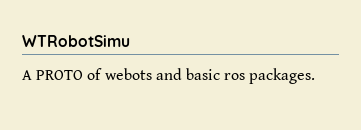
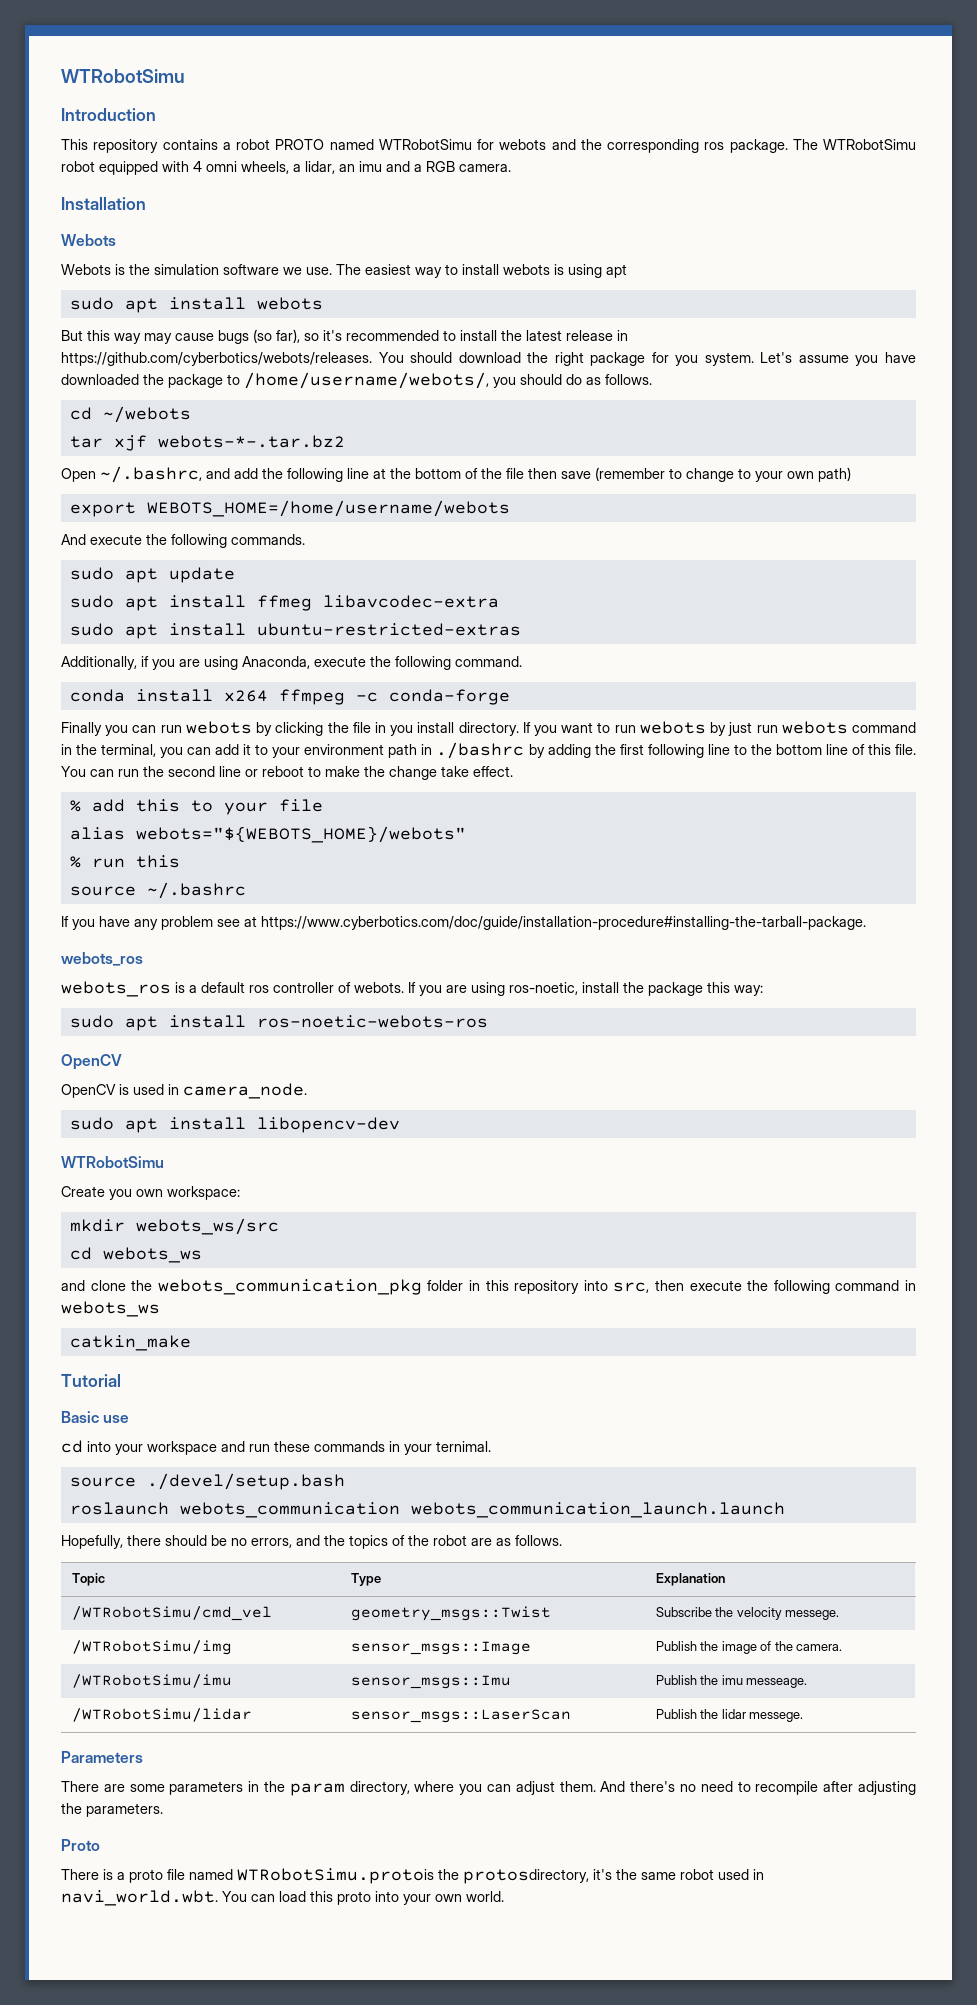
[22,35,130,47] [22,68,316,84] WTRobotSimu // A PROTO of webots and basic ros packages. -> [61,69,185,83] [61,108,156,121] [61,139,916,153] [61,161,511,175] [61,197,146,210] [61,234,116,246] [61,264,627,278] [69,297,323,313] [61,329,628,344] [61,352,917,366] [61,372,652,389] [69,406,191,423] [69,435,345,451] [61,466,851,483] [69,500,510,517] [61,534,305,548] [69,567,235,583] [69,595,499,611] [69,623,521,639] [61,656,522,670] [69,689,510,705] [61,721,917,736] [61,742,916,759] [61,766,513,780] [69,799,323,815] [69,826,466,843] [69,855,180,868] [69,882,246,899] [61,916,866,930] [61,952,143,966] [61,981,763,997] [69,1015,488,1031] [61,1054,122,1070] [61,1083,307,1099] [69,1117,400,1133] [61,1156,164,1168] [61,1186,240,1200] [69,1218,279,1235] [69,1247,202,1263] [61,1279,917,1295] [61,1301,160,1317] [69,1335,191,1351] [61,1374,121,1387] [61,1411,130,1423] [61,1440,491,1455] [69,1473,345,1490] [69,1502,785,1518] [61,1535,562,1549] [71,1573,105,1586] [350,1573,381,1586] [655,1573,725,1586] [71,1606,272,1621] [350,1606,551,1621] [655,1607,840,1620] [71,1640,232,1655] [350,1641,531,1655] [655,1641,843,1654] [71,1674,232,1688] [350,1675,511,1689] [655,1675,808,1688] [71,1708,252,1722] [350,1709,571,1723] [655,1709,804,1722] [61,1751,143,1763] [61,1781,916,1796] [61,1803,163,1817] [61,1839,100,1851] [61,1868,764,1884] [61,1890,504,1906] WTRobotSimu // Introduction // This repository contains a robot PROTO named WTRobotSimu for webots and the corresponding ros package. The WTRobotSimu robot equipped with 4 omni wheels, a lidar, an imu and a RGB camera. // Installation // Webots // Webots is the simulation software we use. The easiest way to install webots is using apt // sudo apt install webots // But this way may cause bugs (so far), so it's recommended to install the latest release in https://github.com/cyberbotics/webots/releases. You should download the right package for you system. Let's assume you have downloaded the package to /home/username/webots/, you should do as follows. // cd ~/webots // tar xjf webots-*-.tar.bz2 // Open ~/.bashrc, and add the following line at the bottom of the file then save (remember to change to your own path) // export WEBOTS_HOME=/home/username/webots // And execute the following commands. // sudo apt update // sudo apt install ffmeg libavcodec-extra // sudo apt install ubuntu-restricted-extras // Additionally, if you are using Anaconda, execute the following command. // conda install x264 ffmpeg -c conda-forge // Finally you can run webots by clicking the file in you install directory. If you want to run webots by just run webots command in the terminal, you can add it to your environment path in ./bashrc by adding the first following line to the bottom line of this file. You can run the second line or reboot to make the change take effect. // % add this to your file // alias webots="${WEBOTS_HOME}/webots" // % run this // source ~/.bashrc // If you have any problem see at https://www.cyberbotics.com/doc/guide/installation-procedure#installing-the-tarball-package. // webots_ros // webots_ros is a default ros controller of webots. If you are using ros-noetic, install the package this way: // sudo apt install ros-noetic-webots-ros // OpenCV // OpenCV is used in camera_node. // sudo apt install libopencv-dev // WTRobotSimu // Create you own workspace: // mkdir webots_ws/src // cd webots_ws // and clone the webots_communication_pkg folder in this repository into src, then execute the following command in webots_ws // catkin_make // Tutorial // Basic use // cd into your workspace and run these commands in your ternimal. // source ./devel/setup.bash // roslaunch webots_communication webots_communication_launch.launch // Hopefully, there should be no errors, and the topics of the robot are as follows. // Topic | Type | Explanation // /WTRobotSimu/cmd_vel | geometry_msgs::Twist | Subscribe the velocity messege. // /WTRobotSimu/img | sensor_msgs::Image | Publish the image of the camera. // /WTRobotSimu/imu | sensor_msgs::Imu | Publish the imu messeage. // /WTRobotSimu/lidar | sensor_msgs::LaserScan | Publish the lidar messege. // Parameters // There are some parameters in the param directory, where you can adjust them. And there's no need to recompile after adjusting the parameters. // Proto // There is a proto file named WTRobotSimu.protois the protosdirectory, it's the same robot used in navi_world.wbt. You can load this proto into your own world.

